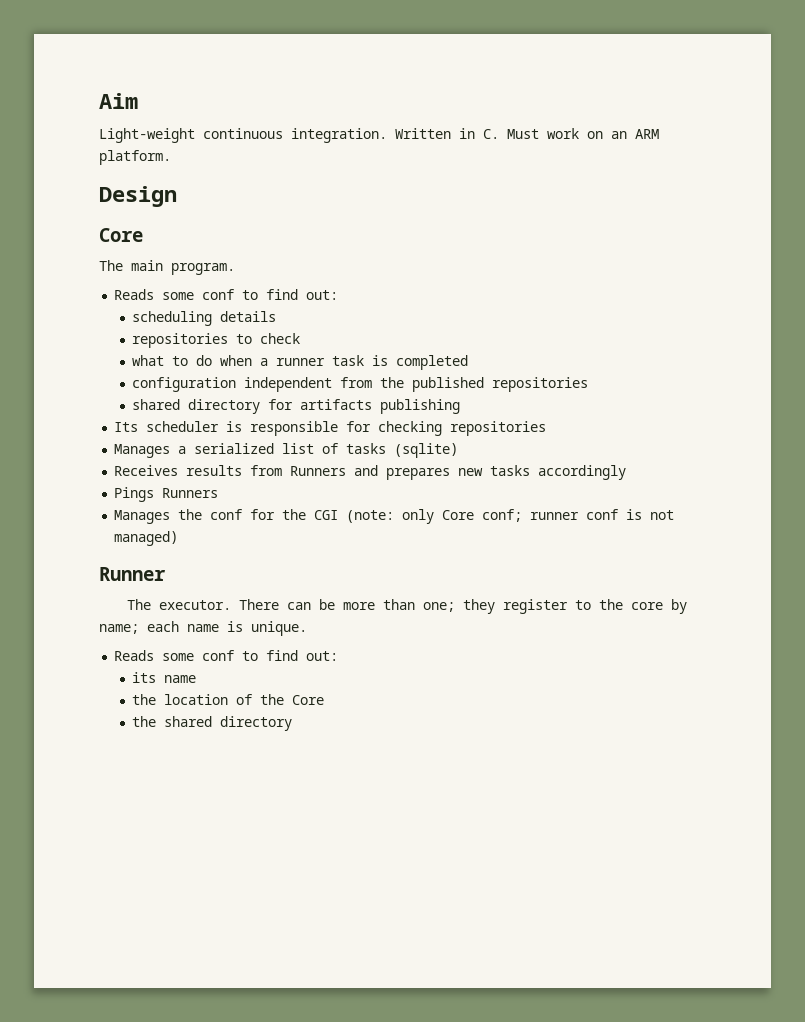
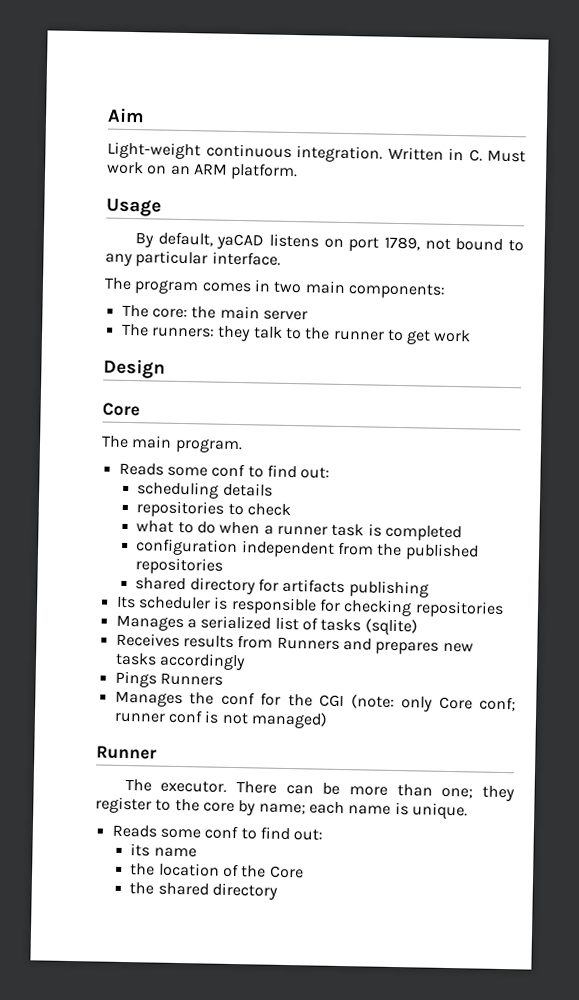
(171, 157) none -> [106,198,162,217] [134,231,524,252] [105,250,281,268] [104,277,446,299] [121,304,308,321] [121,323,472,345] // Usage // By default, yaCAD listens on port 1789, not bound to any particular interface. // The program comes in two main components: // The core: the main server // The runners: they talk to the runner to get work

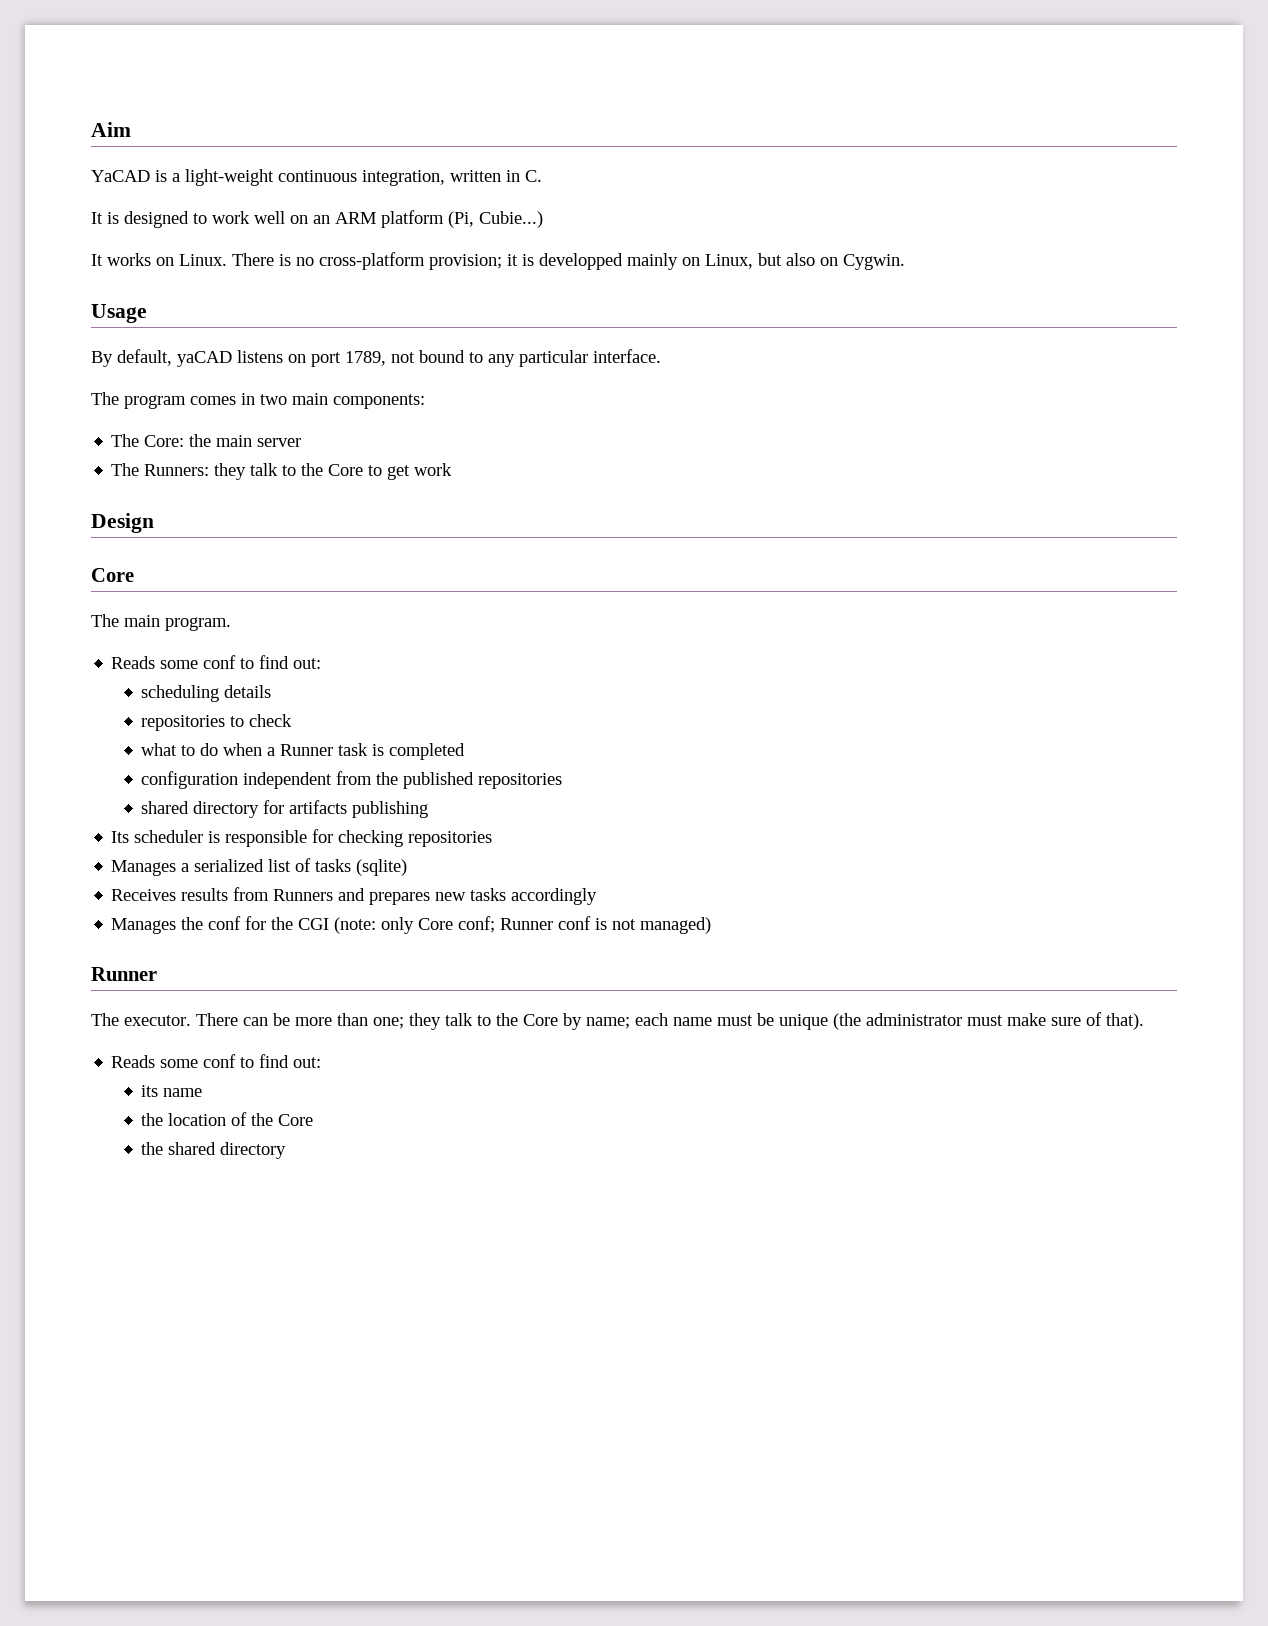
[107,141,526,163] [107,161,299,181] Light-weight continuous integration. Written in C. Must work on an ARM platform. -> [91,169,542,186] [91,210,543,228] [91,252,905,270] YaCAD is a light-weight continuous integration, written in C. // It is designed to work well on an ARM platform (Pi, Cubie...) // It works on Linux. There is no cross-platform provision; it is developped mainly on Linux, but also on Cygwin.
[151,308,188,319] core: -> [144,435,185,447] Core:
[151,325,385,342] runners: they talk to the runner -> [144,463,364,480] Runners: they talk to the Core
[276,525,328,536] runner -> [280,744,334,756] Runner
[114,670,223,688] // Pings Runners -> (598, 896) none
[113,712,166,723] runner -> [500,918,554,930] Runner
[95,796,235,814] register to the core -> [445,1013,558,1026] talk to the Core
[394,801,468,820] is unique. -> [717,1012,1144,1030] must be unique (the administrator must make sure of that).

